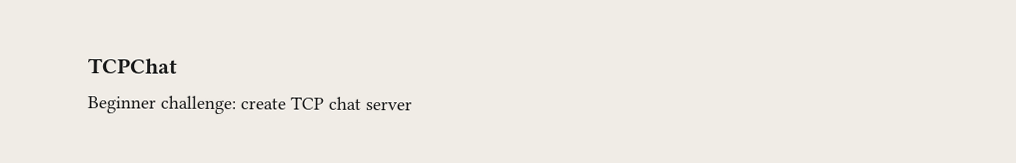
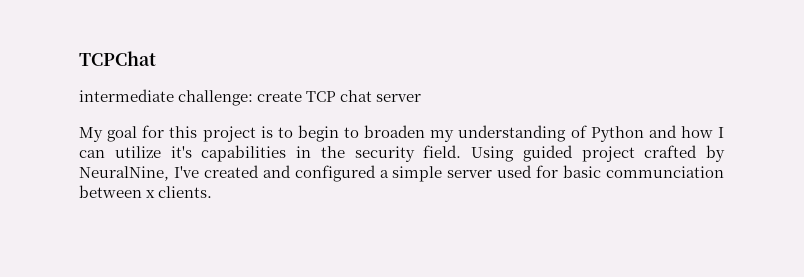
[87,96,156,114] Beginner -> [79,89,174,102] intermediate
(412, 106) none -> [79,125,724,142] [79,145,725,162] [79,165,725,182] [79,185,213,198] // My goal for this project is to begin to broaden my understanding of Python and how I can utilize it's capabilities in the security field. Using guided project crafted by NeuralNine, I've created and configured a simple server used for basic communciation between x clients.

